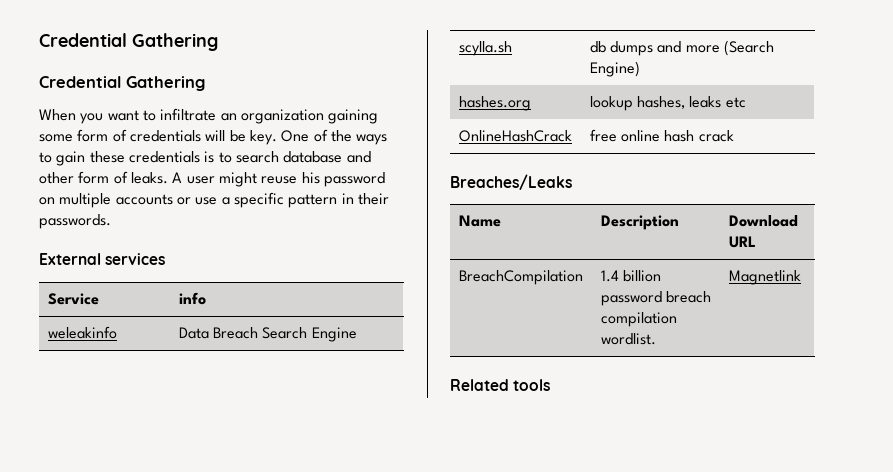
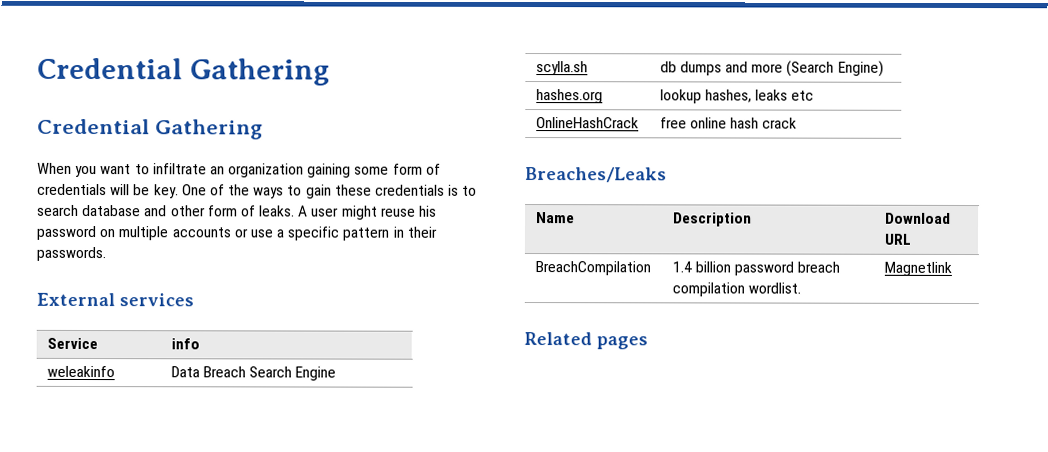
[513,379,551,391] tools -> [596,336,648,350] pages

